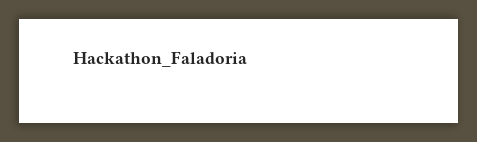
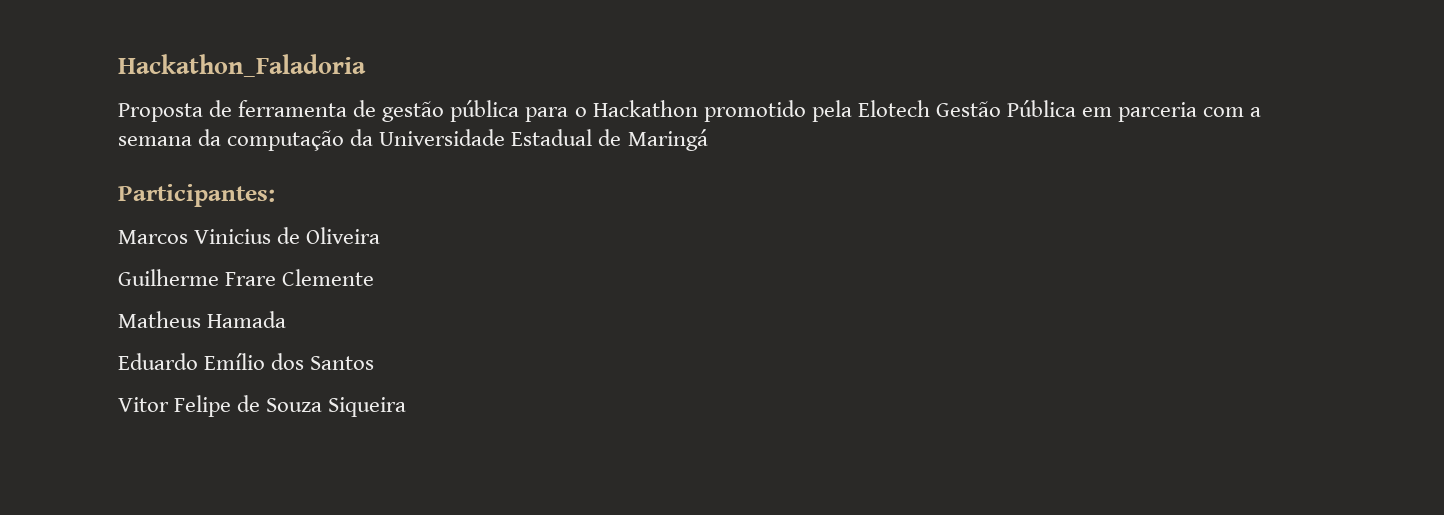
(247, 59) none -> [118,100,1262,122] [118,129,708,151] [118,184,275,207] [118,227,381,244] [118,269,375,286] [118,311,287,328] [118,353,375,370] [118,395,407,417] // Proposta de ferramenta de gestão pública para o Hackathon promotido pela Elotech Gestão Pública em parceria com a semana da computação da Universidade Estadual de Maringá // Participantes: // Marcos Vinicius de Oliveira // Guilherme Frare Clemente // Matheus Hamada // Eduardo Emílio dos Santos // Vitor Felipe de Souza Siqueira

